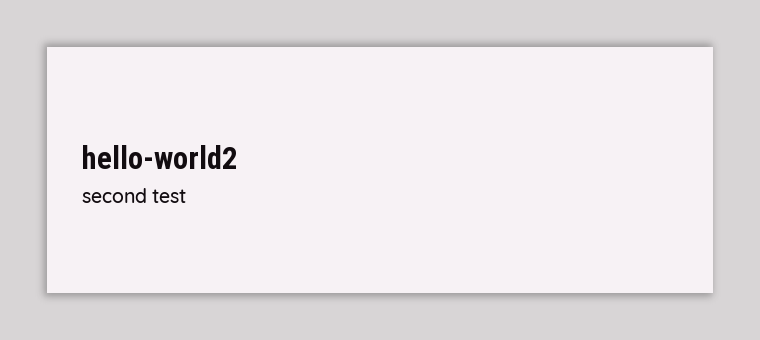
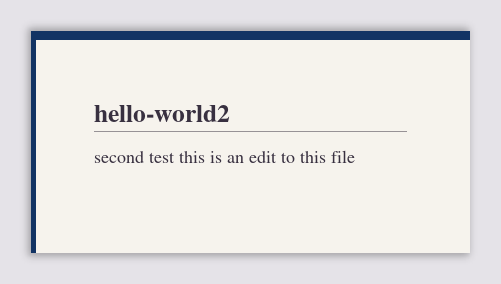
(187, 196) none -> [179,150,355,163] this is an edit to this file

